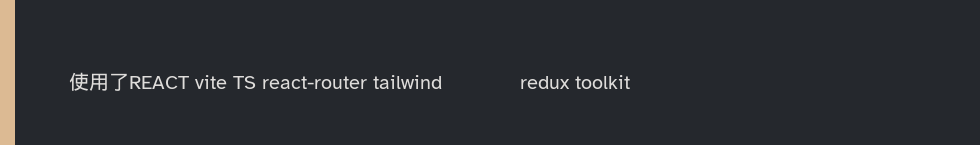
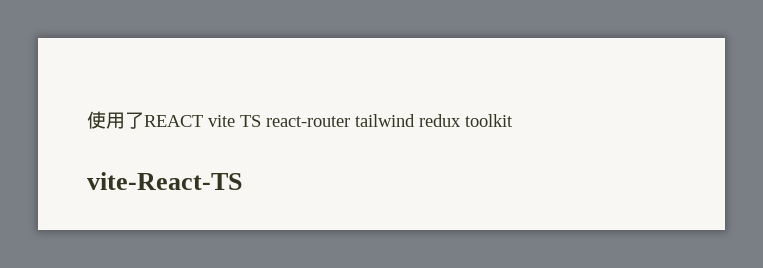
(630, 82) none -> [87,172,242,190] // vite-React-TS

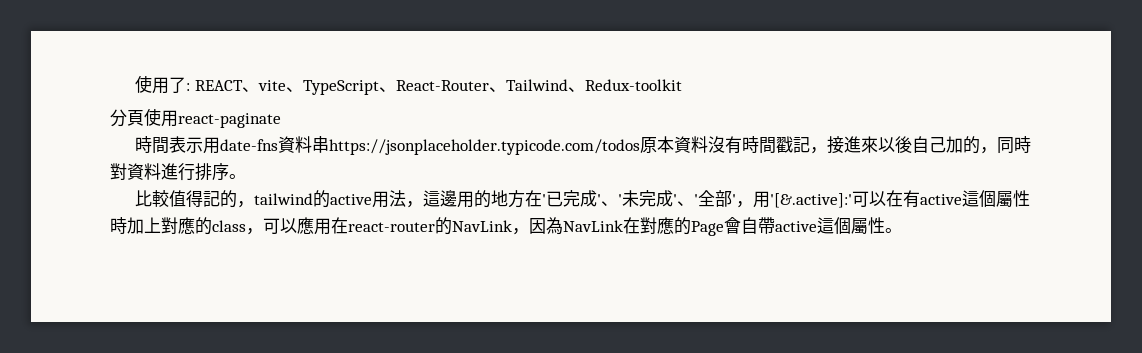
[144,114,513,127] [87,172,242,190] REACT vite TS react-router tailwind redux toolkit // vite-React-TS -> [186,79,682,95] [110,108,281,128] [135,136,1032,155] [110,163,246,181] [135,190,1031,208] [110,217,902,236] : REACT、vite、TypeScript、React-Router、Tailwind、Redux-toolkit // 分頁使用react-paginate // 時間表示用date-fns資料串https://jsonplaceholder.typicode.com/todos原本資料沒有時間戳記，接進來以後自己加的，同時對資料進行排序。 // 比較值得記的，tailwind的active用法，這邊用的地方在'已完成'、'未完成'、'全部'，用'[&.active]:'可以在有active這個屬性時加上對應的class，可以應用在react-router的NavLink，因為NavLink在對應的Page會自帶active這個屬性。

